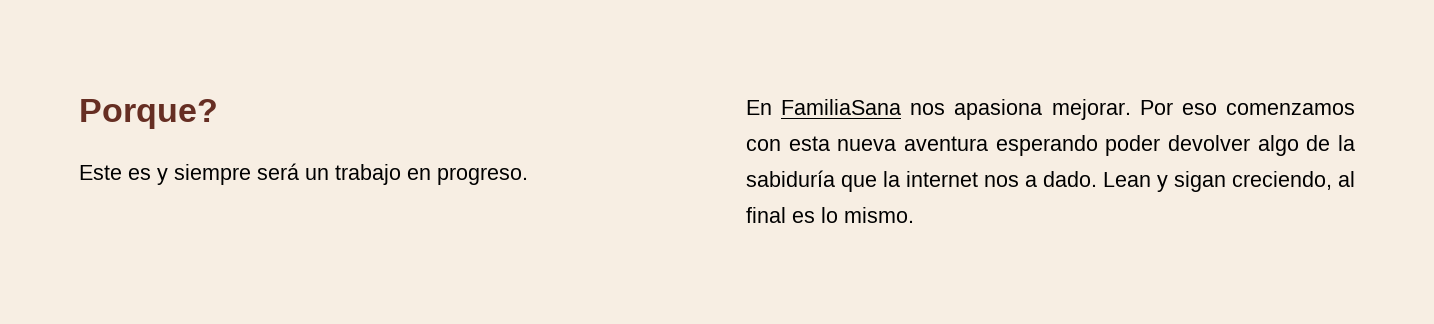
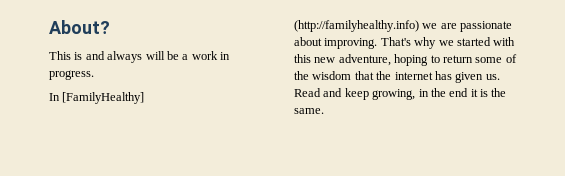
[79,99,218,129] [79,163,528,185] [746,99,1355,120] [746,135,1355,156] [746,170,1355,192] [746,207,914,223] Porque? // Este es y siempre será un trabajo en progreso. // En FamiliaSana nos apasiona mejorar. Por eso comenzamos con esta nueva aventura esperando poder devolver algo de la sabiduría que la internet nos a dado. Lean y sigan creciendo, al final es lo mismo. -> [49,20,110,34] [49,51,230,63] [49,70,94,80] [49,92,145,104] [294,20,513,32] [294,37,516,49] [294,54,517,66] [294,71,500,83] [294,88,507,100] [294,108,324,114] About? // This is and always will be a work in progress. // In [FamilyHealthy] (http://familyhealthy.info) we are passionate about improving. That's why we started with this new adventure, hoping to return some of the wisdom that the internet has given us. Read and keep growing, in the end it is the same.

